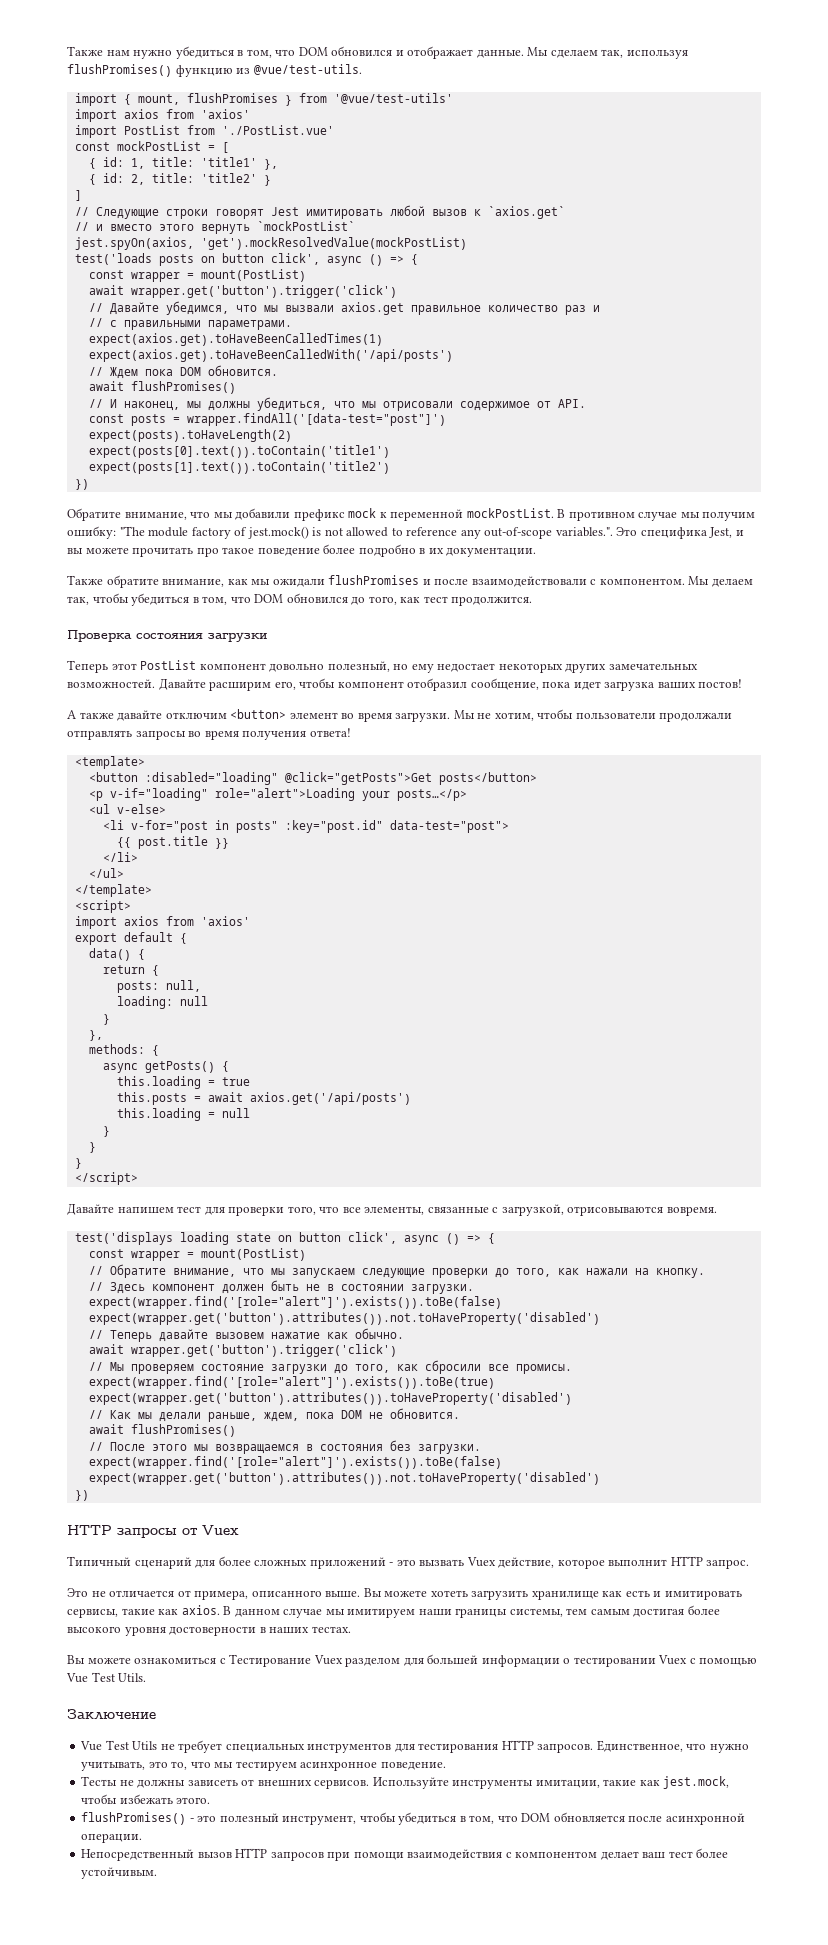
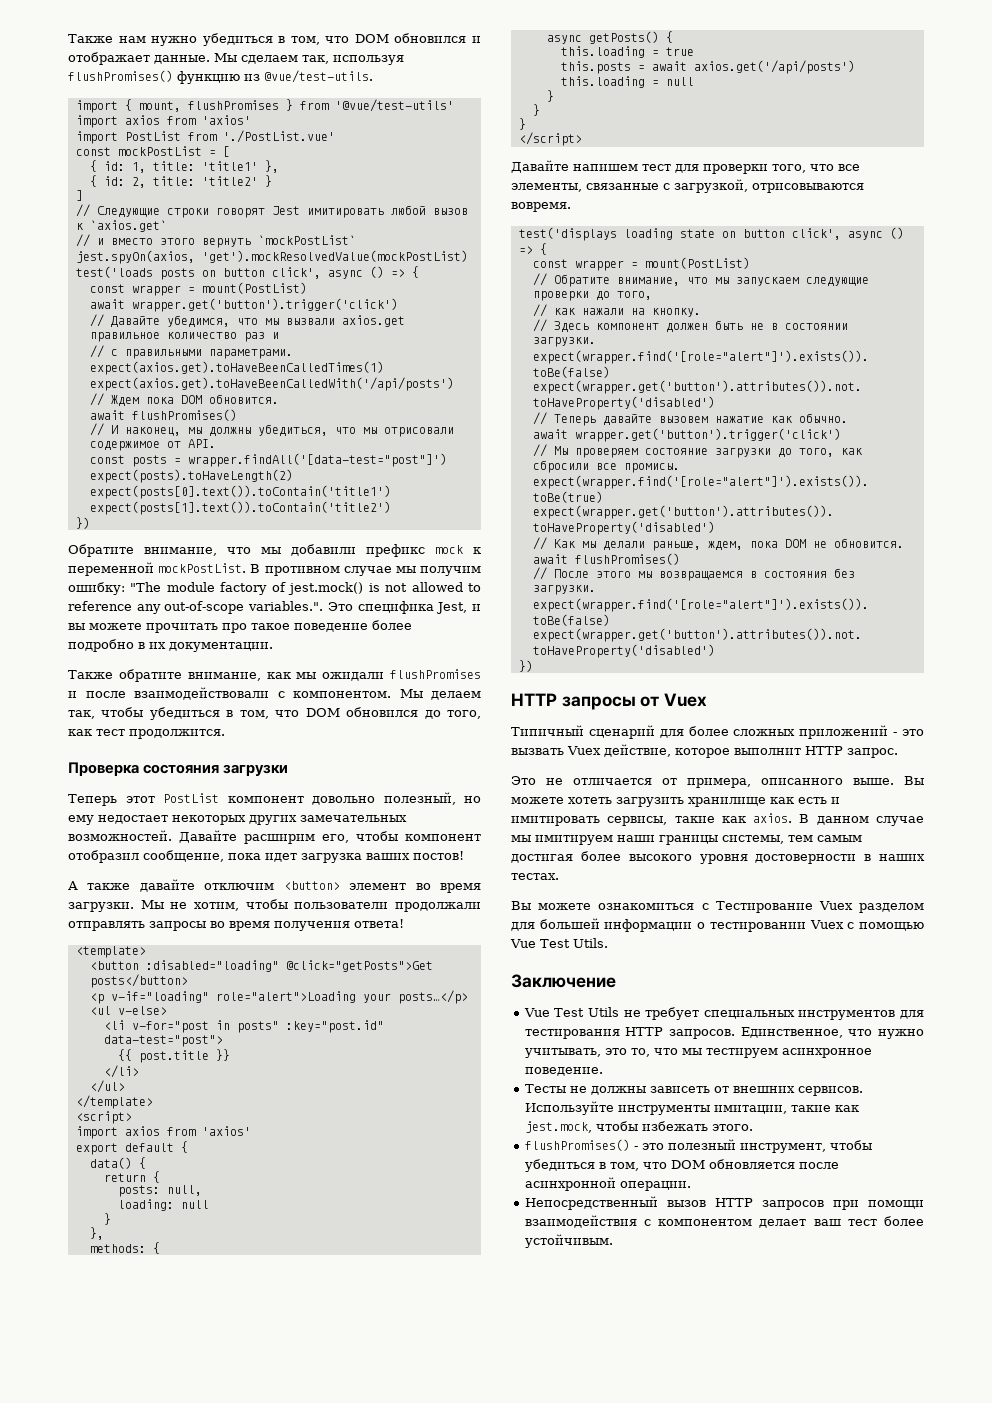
(551, 1272) none -> [532,304,547,317] // //

